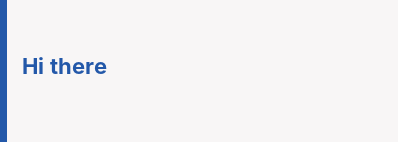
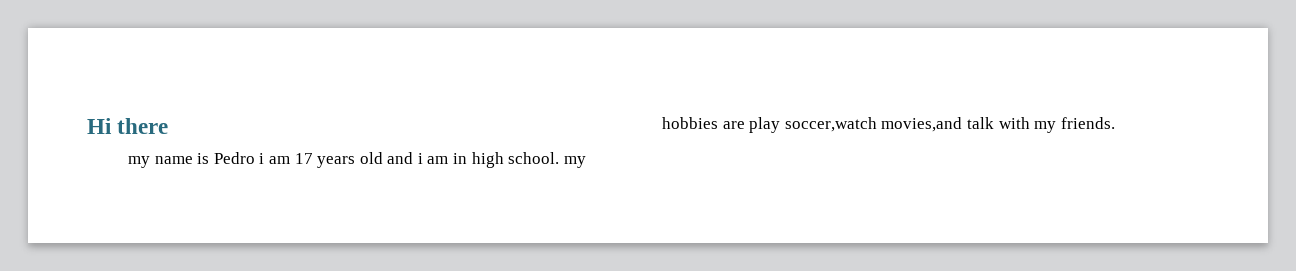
(107, 66) none -> [127,152,586,168] [662,117,1115,133] // my name is Pedro i am 17 years old and i am in high school. my hobbies are play soccer,watch movies,and talk with my friends.

